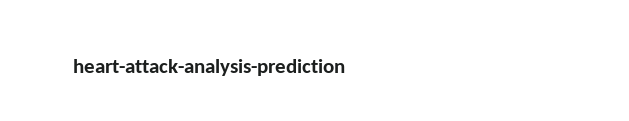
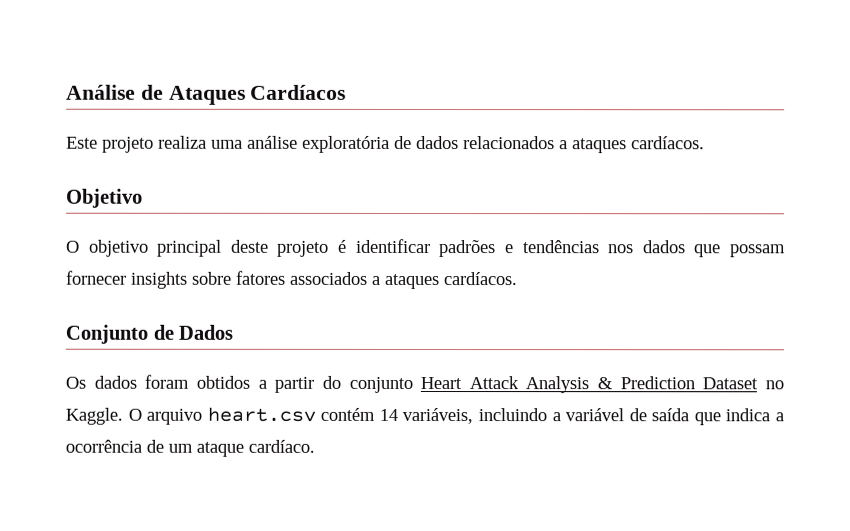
[73,59,345,76] heart-attack-analysis-prediction -> [66,84,347,105] [66,135,705,154] [66,188,143,208] [66,238,787,258] [65,270,517,290] [65,324,234,344] [65,374,784,394] [65,406,784,426] [65,439,315,457] Análise de Ataques Cardíacos // Este projeto realiza uma análise exploratória de dados relacionados a ataques cardíacos. // Objetivo // O objetivo principal deste projeto é identificar padrões e tendências nos dados que possam fornecer insights sobre fatores associados a ataques cardíacos. // Conjunto de Dados // Os dados foram obtidos a partir do conjunto Heart Attack Analysis & Prediction Dataset no Kaggle. O arquivo heart.csv contém 14 variáveis, incluindo a variável de saída que indica a ocorrência de um ataque cardíaco.

